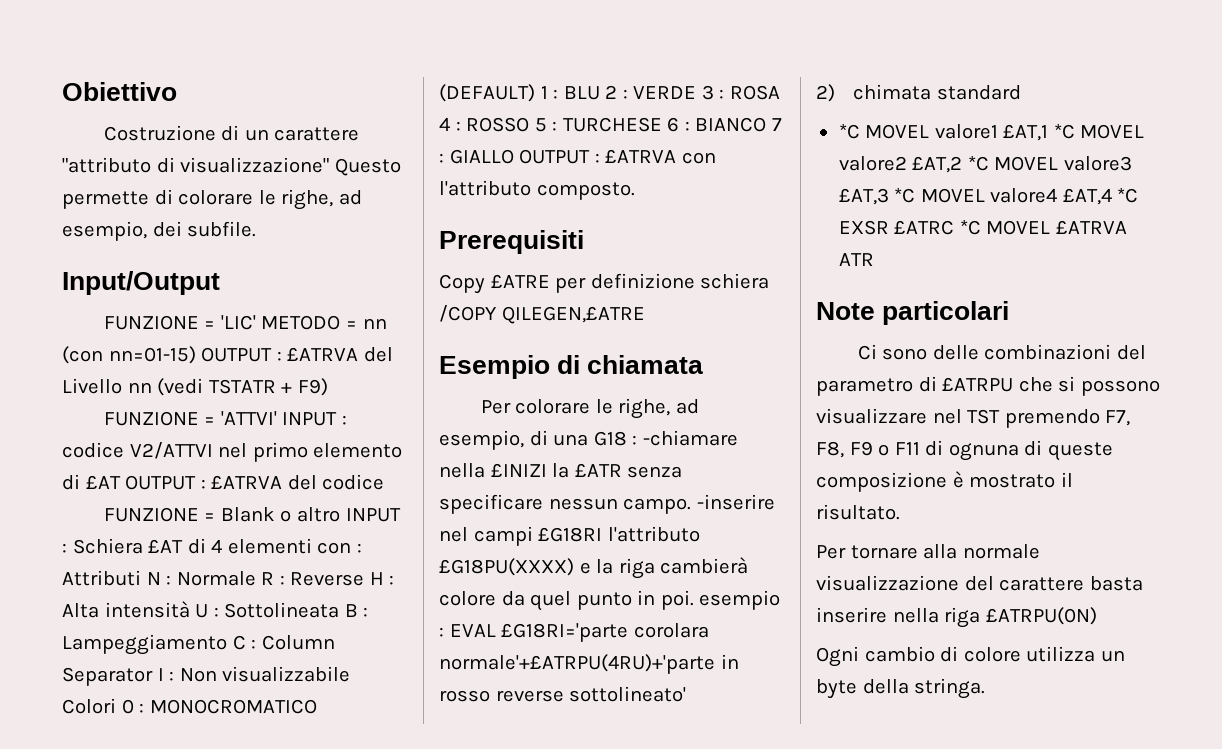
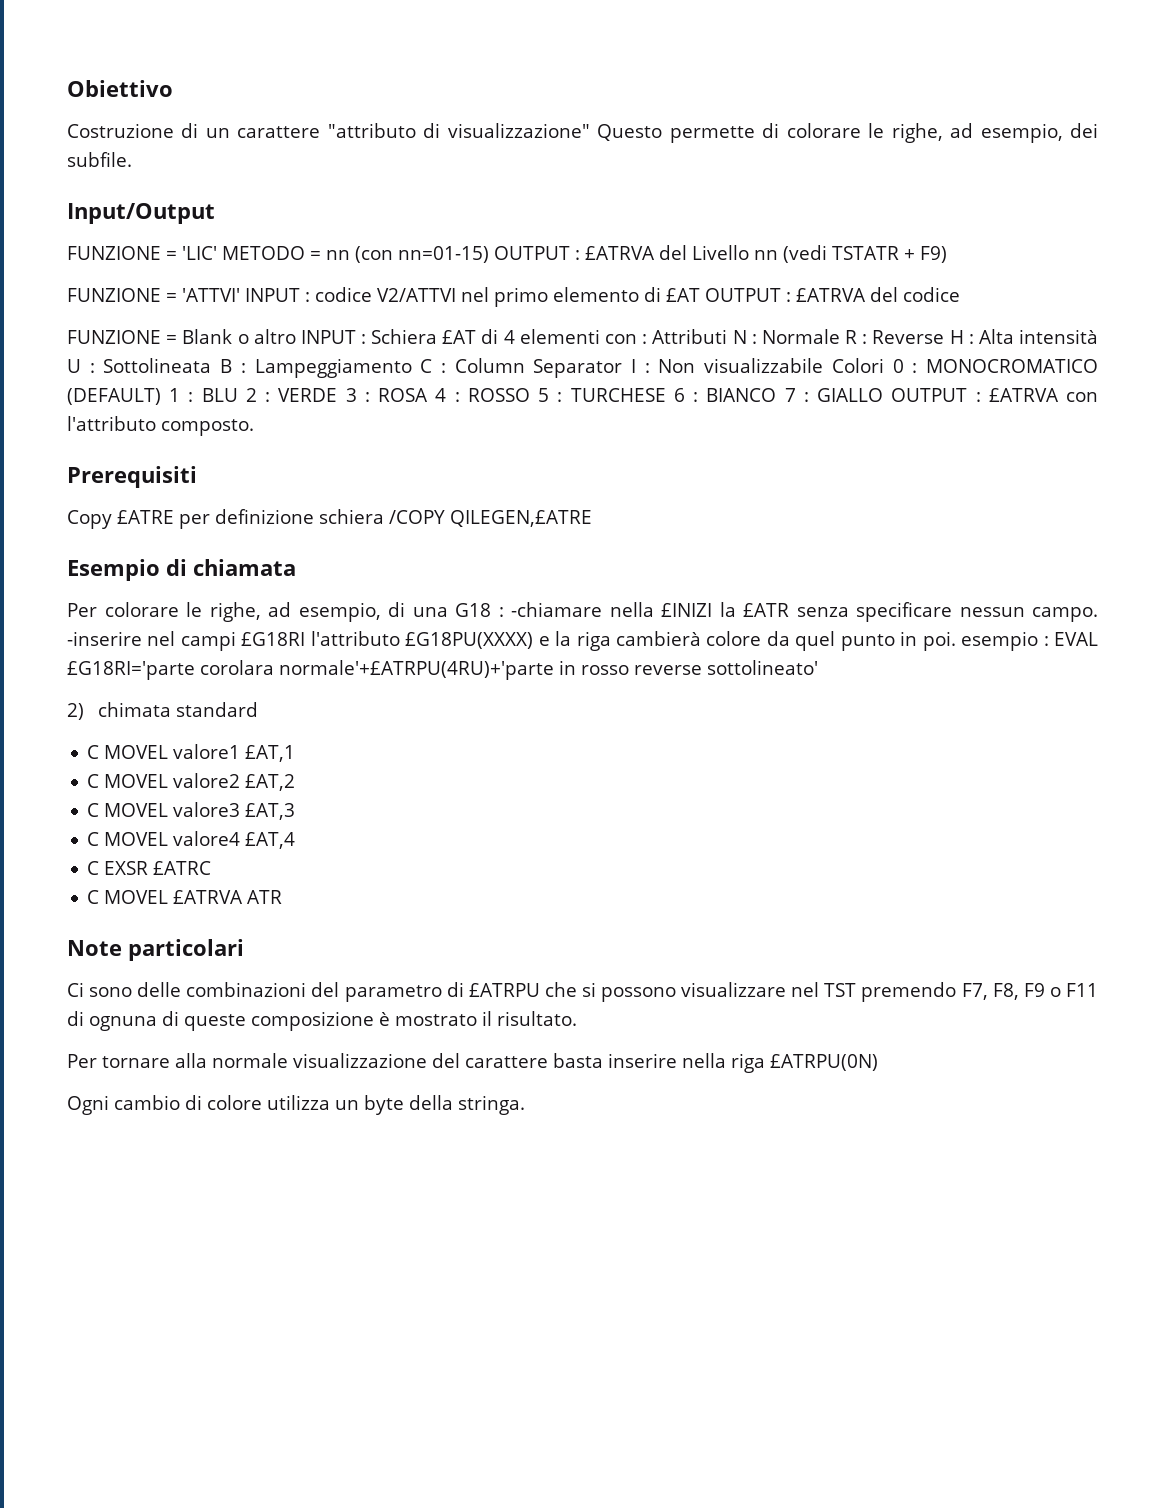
[838,123,860,139] *C -> [87,745,100,759] C
[1053,123,1075,139] *C -> [87,774,100,788] // C
[967,155,989,171] *C -> [87,803,100,817] // C
[894,187,916,203] *C -> [87,832,100,846] // C
[1117,187,1139,203] *C -> [87,861,100,875] // C
[959,219,981,235] *C -> [87,890,100,904] // C

